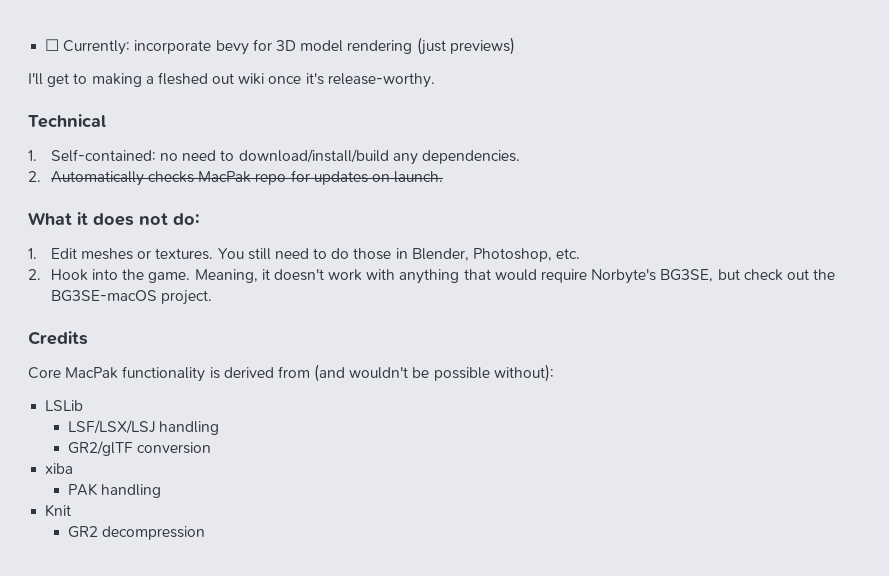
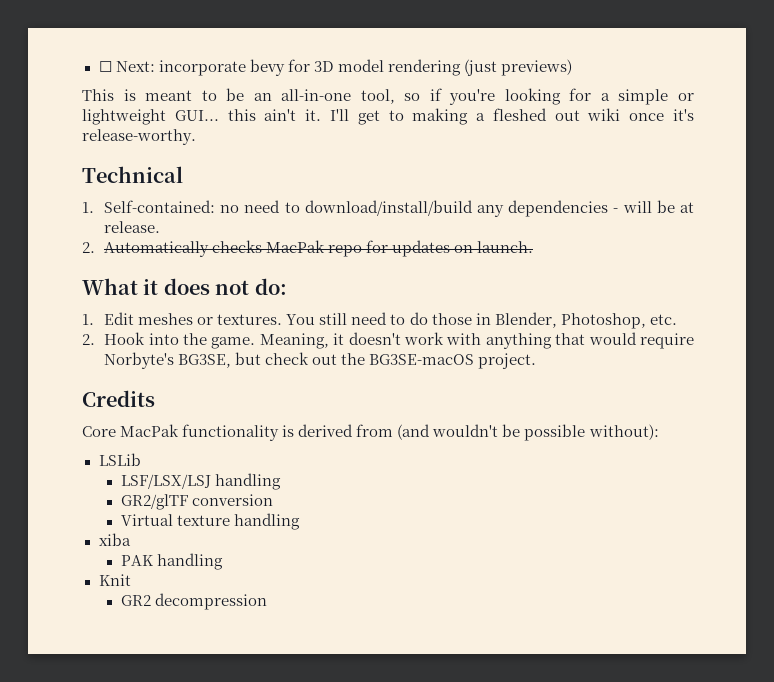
[63,40,131,55] Currently: -> [115,61,155,72] Next:
(515, 46) none -> [82,88,695,105] [82,109,322,125] This is meant to be an all-in-one tool, so if you're looking for a simple or lightweight GUI... this ain't it.
[421,150,520,164] dependencies. -> [508,200,694,217] [104,221,161,233] dependencies - will be at release.
(212, 448) none -> [120,513,300,530] // Virtual texture handling

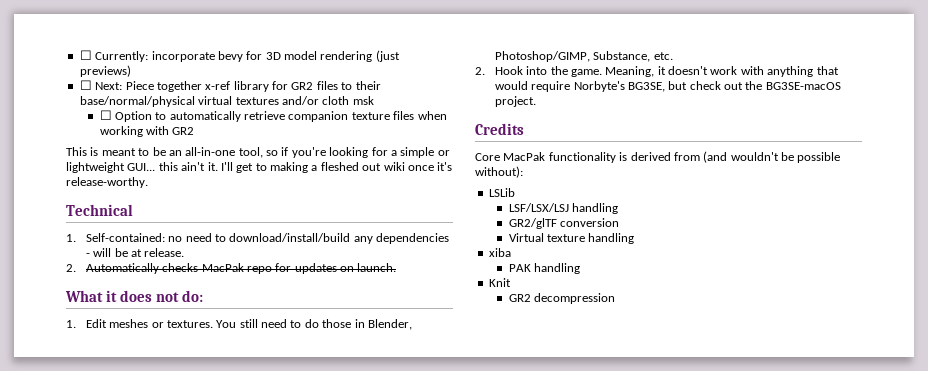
[98,61,155,72] ☐ Next: -> [79,50,149,62] ☐ Currently:
(572, 67) none -> [79,80,381,92] [79,96,374,107] [99,110,447,122] [99,126,195,137] // ☐ Next: Piece together x-ref library for GR2 files to their base/normal/physical virtual textures and/or cloth msk // ☐ Option to automatically retrieve companion texture files when working with GR2
[560,313,646,329] Photoshop, -> [494,51,651,62] Photoshop/GIMP, Substance,

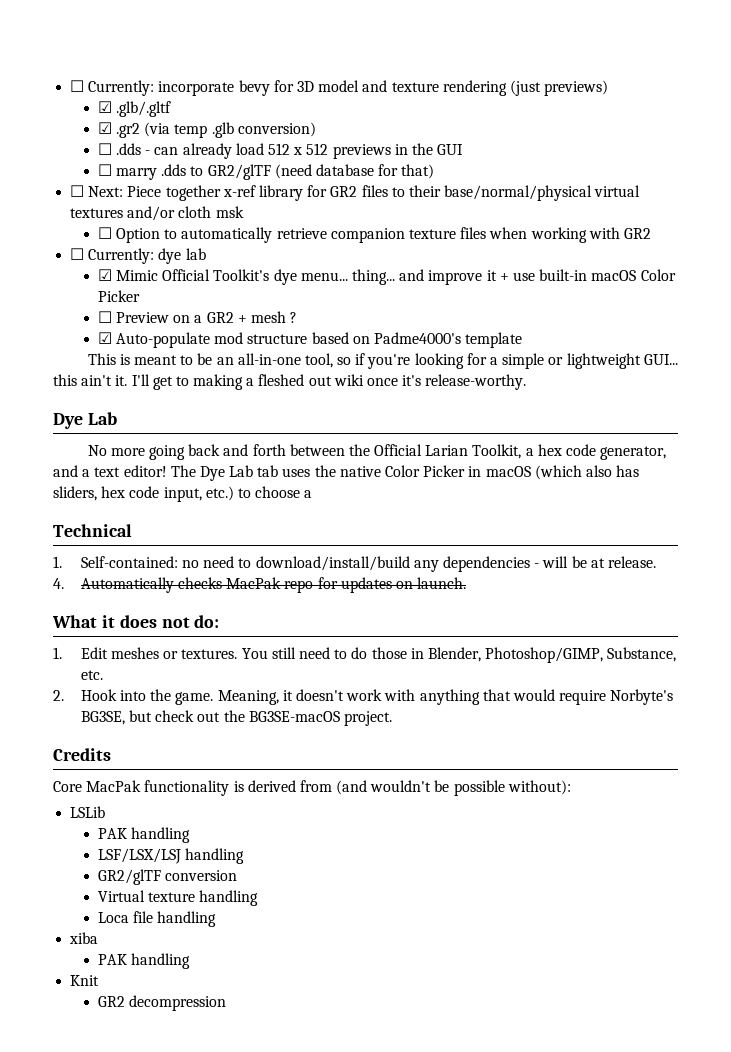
(317, 55) none -> [362,80,439,92] and texture
(131, 71) none -> [97,101,172,117] [97,122,316,138] [97,143,464,159] [97,164,435,180] // ☑ .glb/.gltf // ☑ .gr2 (via temp .glb conversion) // ☐ .dds - can already load 512 x 512 previews in the GUI // ☐ marry .dds to GR2/glTF (need database for that)
(195, 131) none -> [70,248,206,264] [97,269,676,285] [97,290,140,302] [97,311,298,323] [97,332,523,348] // ☐ Currently: dye lab // ☑ Mimic Official Toolkit's dye menu... thing... and improve it + use built-in macOS Color Picker // ☐ Preview on a GR2 + mesh ? // ☑ Auto-populate mod structure based on Padme4000's template
(148, 182) none -> [53,412,117,429] [87,444,667,460] [53,465,640,481] [53,486,313,502] // Dye Lab // No more going back and forth between the Official Larian Toolkit, a hex code generator, and a text editor! The Dye Lab tab uses the native Color Picker in macOS (which also has sliders, hex code input, etc.) to choose a
[66,264,76,272] 2. -> [53,578,64,589] 4.
(515, 192) none -> [97,827,191,843] // PAK handling
(635, 238) none -> [97,911,217,927] // Loca file handling

